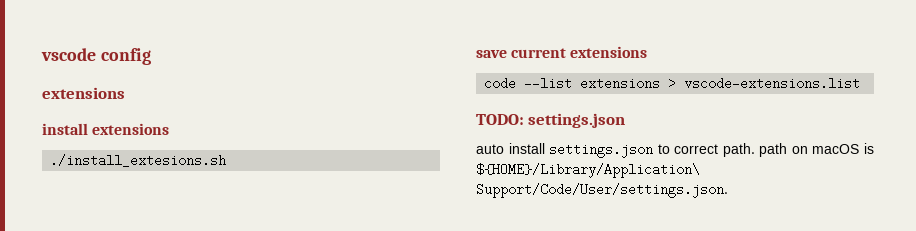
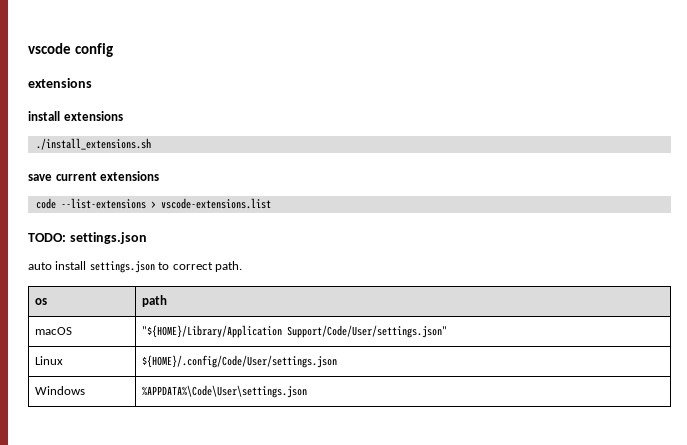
[50,154,227,167] ./install_extesions.sh -> [35,138,151,150] ./install_extensions.sh
[524,77,661,90] --list extensions -> [60,198,146,209] --list-extensions
(755, 150) none -> [34,298,47,305] // os |
[791,146,808,154] on -> (167, 301) //
[863,143,874,154] [476,163,700,178] [476,183,728,198] is ${HOME}/Library/Application\ Support/Code/User/settings.json. -> [141,325,447,338] [34,356,63,365] [141,355,337,368] [34,386,85,395] [141,385,307,398] | "${HOME}/Library/Application Support/Code/User/settings.json" // Linux | ${HOME}/.config/Code/User/settings.json // Windows | %APPDATA%\Code\User\settings.json

